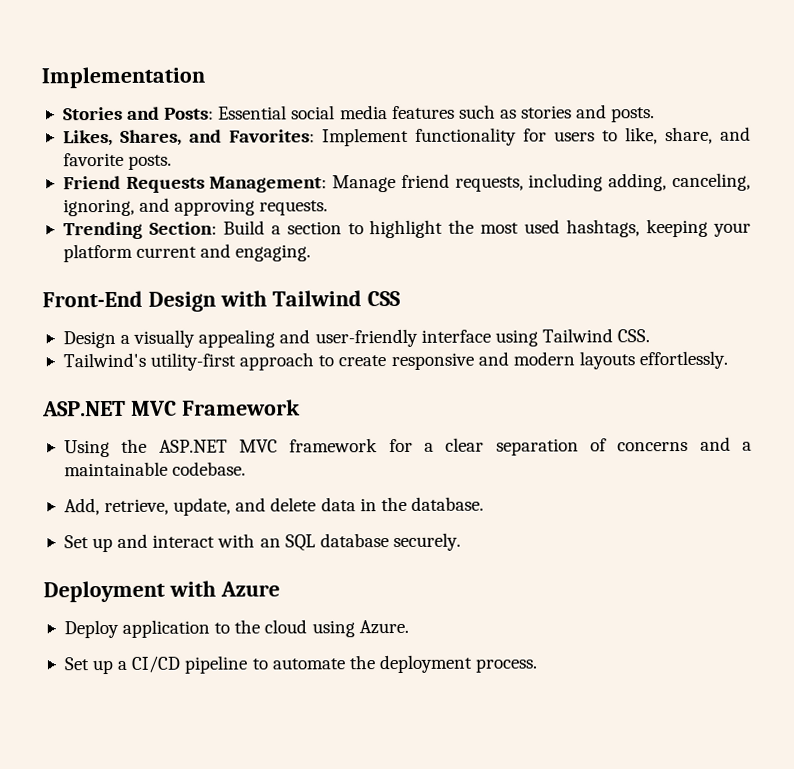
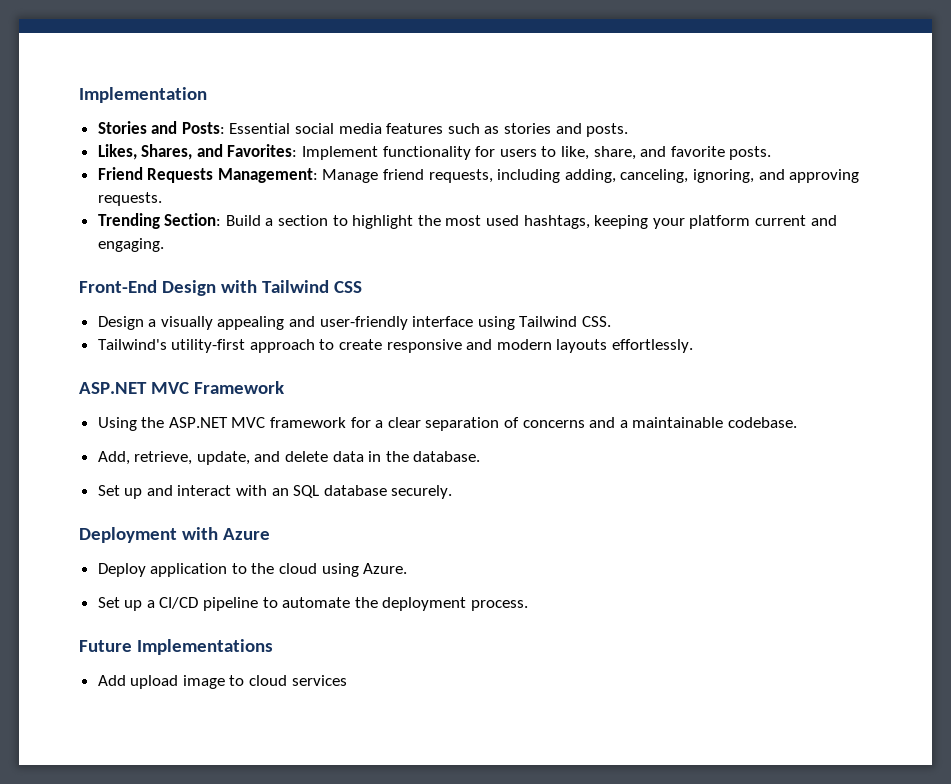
(539, 665) none -> [79,639,273,655] [97,675,347,689] // Future Implementations // Add upload image to cloud services

